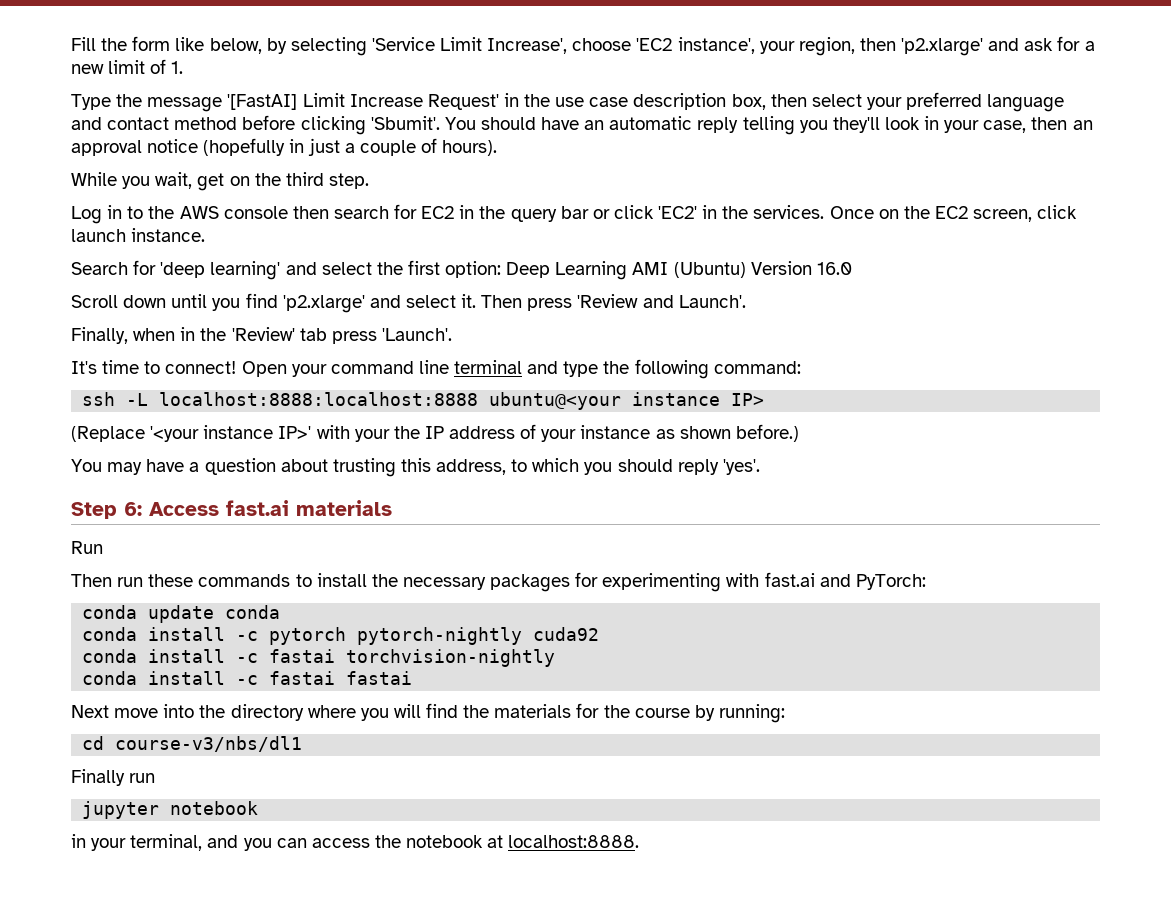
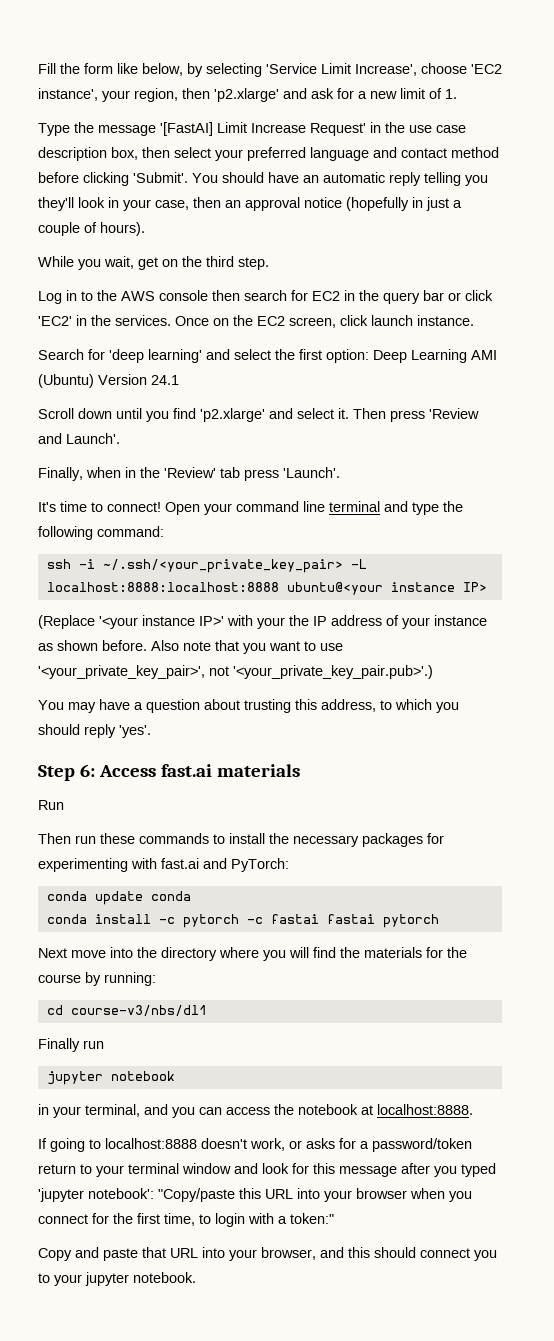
[370,116,440,130] 'Sbumit'. -> [133,172,188,183] 'Submit'.
[816,262,852,275] 16.0 -> [151,375,179,385] 24.1
(116, 399) none -> [78,559,343,573] -i ~/.ssh/<your_private_key_pair>
[735,424,799,442] before.) -> [102,640,343,654] [38,665,433,679] before. Also note that you want to use '<your_private_key_pair>', not '<your_private_key_pair.pub>'.)
[357,627,600,645] [82,649,556,667] [82,671,226,685] pytorch-nightly cuda92 // conda install -c fastai torchvision-nightly // conda install -> (239, 921) none
(413, 678) none -> [382,914,439,928] pytorch
(640, 841) none -> [38,1138,472,1152] [38,1163,496,1177] [38,1188,472,1202] [38,1213,334,1227] [38,1247,497,1261] [38,1272,196,1286] // If going to localhost:8888 doesn't work, or asks for a password/token return to your terminal window and look for this message after you typed 'jupyter notebook': "Copy/paste this URL into your browser when you connect for the first time, to login with a token:" // Copy and paste that URL into your browser, and this should connect you to your jupyter notebook.

